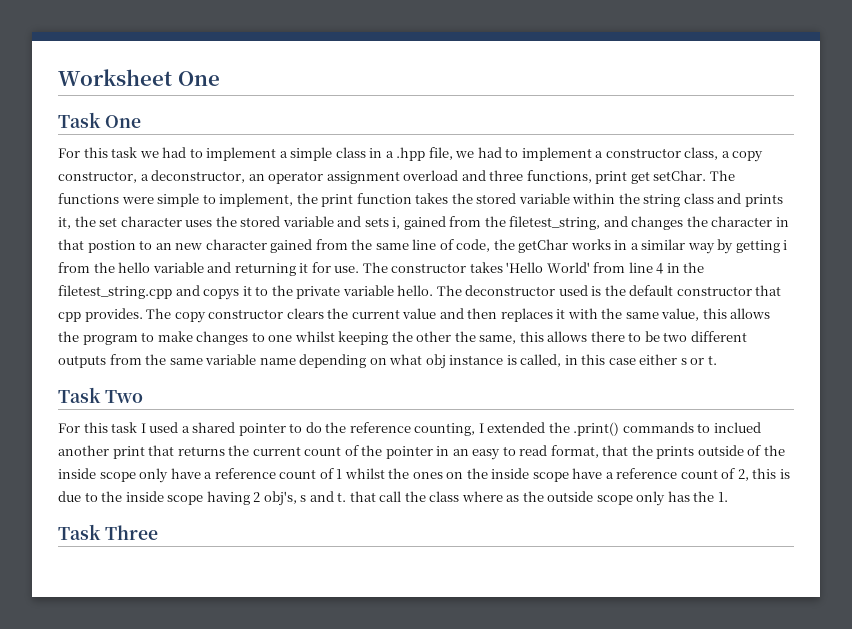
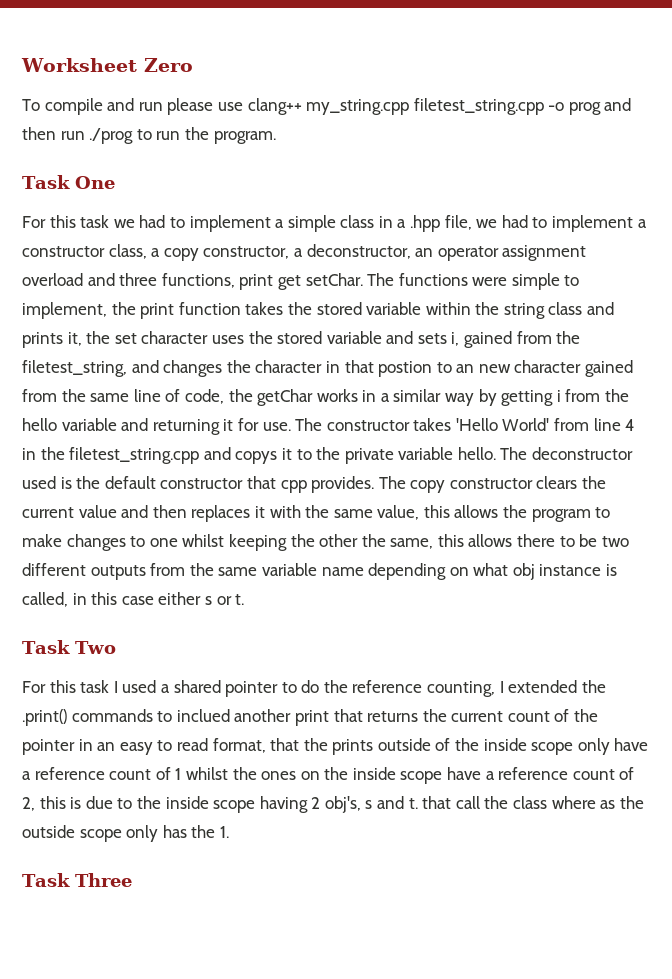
[177,71,220,86] One -> [143,58,193,72] [22,98,632,115] [22,127,276,144] Zero // To compile and run please use clang++ my_string.cpp filetest_string.cpp -o prog and then run ./prog to run the program.

